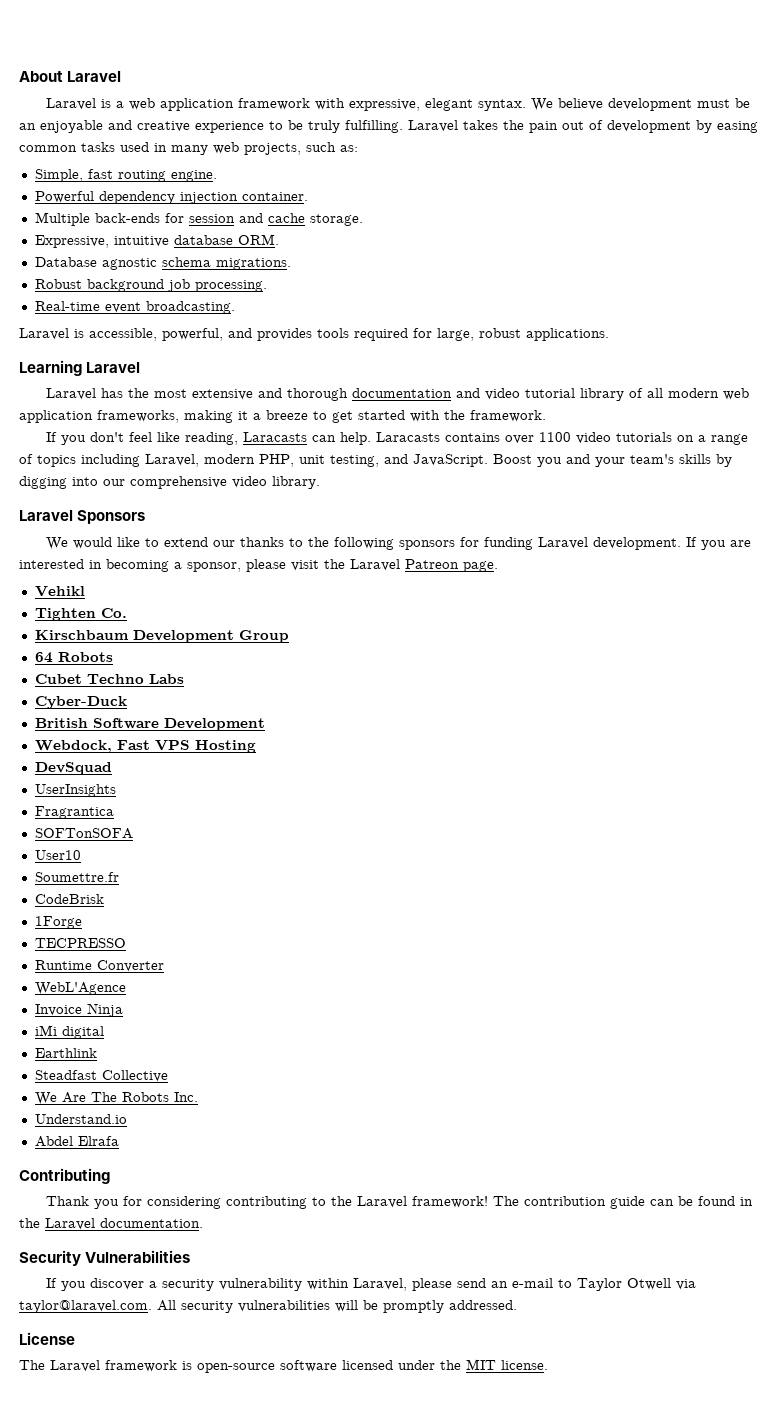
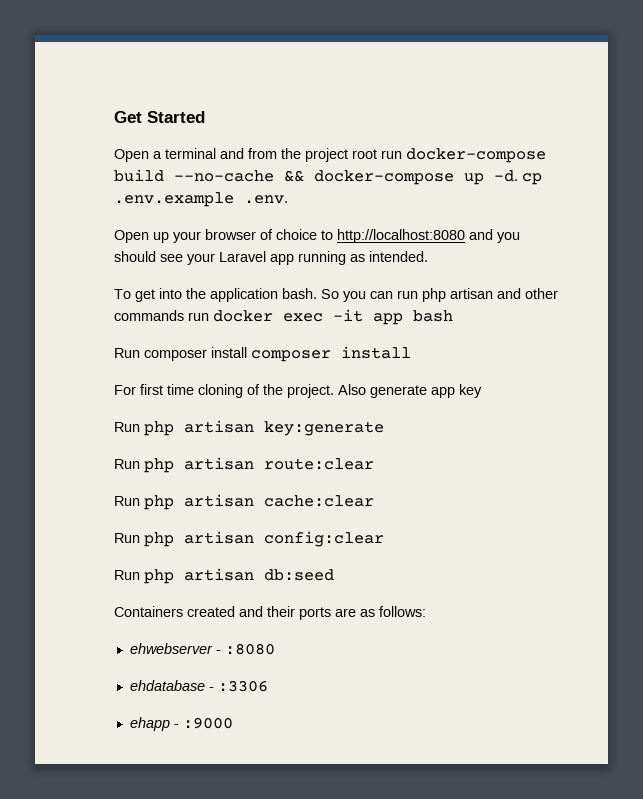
[19,71,122,82] [46,98,751,111] [19,120,758,133] [19,142,358,155] [34,169,217,182] [34,191,308,204] [34,212,363,226] [34,234,279,248] [34,257,291,270] [34,279,267,292] [34,301,235,314] [19,328,609,341] [19,360,141,376] [46,388,750,401] [19,410,546,423] [46,432,749,445] [19,454,732,467] [19,476,320,489] [19,510,146,524] [46,537,752,550] [19,559,498,572] [34,586,85,597] [34,608,127,621] [34,630,289,643] [34,652,113,663] [34,674,184,684] [34,696,127,709] [34,718,265,731] [34,740,256,753] [34,762,112,775] [34,784,116,797] [34,806,114,819] [34,828,133,839] [34,850,81,860] [34,872,119,882] [34,894,104,904] [34,916,82,929] [34,938,126,948] [34,960,164,972] [34,982,126,995] [34,1003,123,1017] [34,1025,104,1039] [34,1048,97,1058] [34,1070,168,1082] [34,1092,198,1105] [34,1114,127,1124] [34,1136,119,1147] [19,1168,110,1184] [46,1196,754,1209] [19,1218,203,1230] [19,1250,191,1266] [46,1278,697,1291] [19,1300,517,1313] [19,1332,75,1345] [19,1359,548,1373] About Laravel // Laravel is a web application framework with expressive, elegant syntax. We believe development must be an enjoyable and creative experience to be truly fulfilling. Laravel takes the pain out of development by easing common tasks used in many web projects, such as: // Simple, fast routing engine. // Powerful dependency injection container. // Multiple back-ends for session and cache storage. // Expressive, intuitive database ORM. // Database agnostic schema migrations. // Robust background job processing. // Real-time event broadcasting. // Laravel is accessible, powerful, and provides tools required for large, robust applications. // Learning Laravel // Laravel has the most extensive and thorough documentation and video tutorial library of all modern web application frameworks, making it a breeze to get started with the framework. // If you don't feel like reading, Laracasts can help. Laracasts contains over 1100 video tutorials on a range of topics including Laravel, modern PHP, unit testing, and JavaScript. Boost you and your team's skills by digging into our comprehensive video library. // Laravel Sponsors // We would like to extend our thanks to the following sponsors for funding Laravel development. If you are interested in becoming a sponsor, please visit the Laravel Patreon page. // Vehikl // Tighten Co. // Kirschbaum Development Group // 64 Robots // Cubet Techno Labs // Cyber-Duck // British Software Development // Webdock, Fast VPS Hosting // DevSquad // UserInsights // Fragrantica // SOFTonSOFA // User10 // Soumettre.fr // CodeBrisk // 1Forge // TECPRESSO // Runtime Converter // WebL'Agence // Invoice Ninja // iMi digital // Earthlink // Steadfast Collective // We Are The Robots Inc. // Understand.io // Abdel Elrafa // Contributing // Thank you for considering contributing to the Laravel framework! The contribution guide can be found in the Laravel documentation. // Security Vulnerabilities // If you discover a security vulnerability within Laravel, please send an e-mail to Taylor Otwell via taylor@laravel.com. All security vulnerabilities will be promptly addressed. // License // The Laravel framework is open-source software licensed under the MIT license. -> [114,111,205,123] [114,148,546,163] [114,169,542,185] [114,192,288,207] [114,229,520,243] [114,251,428,265] [114,288,558,302] [114,309,453,325] [114,346,411,362] [114,384,482,398] [114,420,384,436] [114,457,374,473] [114,494,374,510] [114,531,384,547] [114,568,334,584] [114,606,426,620] [129,643,275,655] [129,680,268,692] [129,717,233,731] Get Started // Open a terminal and from the project root run docker-compose build --no-cache && docker-compose up -d. cp .env.example .env. // Open up your browser of choice to http://localhost:8080 and you should see your Laravel app running as intended. // To get into the application bash. So you can run php artisan and other commands run docker exec -it app bash // Run composer install composer install // For first time cloning of the project. Also generate app key // Run php artisan key:generate // Run php artisan route:clear // Run php artisan cache:clear // Run php artisan config:clear // Run php artisan db:seed // Containers created and their ports are as follows: // ehwebserver - :8080 // ehdatabase - :3306 // ehapp - :9000

